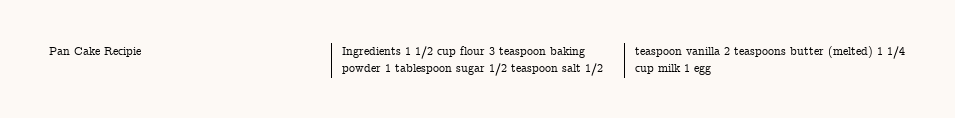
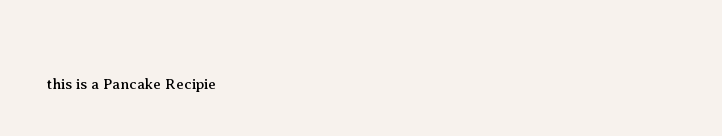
[49,47,141,57] [342,46,585,59] [342,63,603,76] [635,46,905,59] [635,64,711,75] Pan Cake Recipie // Ingredients 1 1/2 cup flour 3 teaspoon baking powder 1 tablespoon sugar 1/2 teaspoon salt 1/2 teaspoon vanilla 2 teaspoons butter (melted) 1 1/4 cup milk 1 egg -> [47,78,217,92] this is a Pancake Recipie

